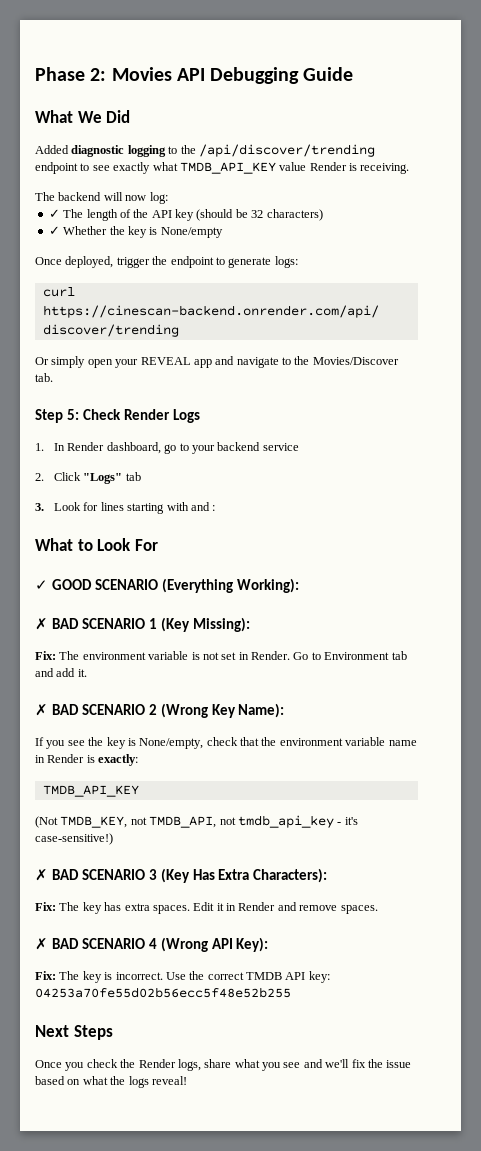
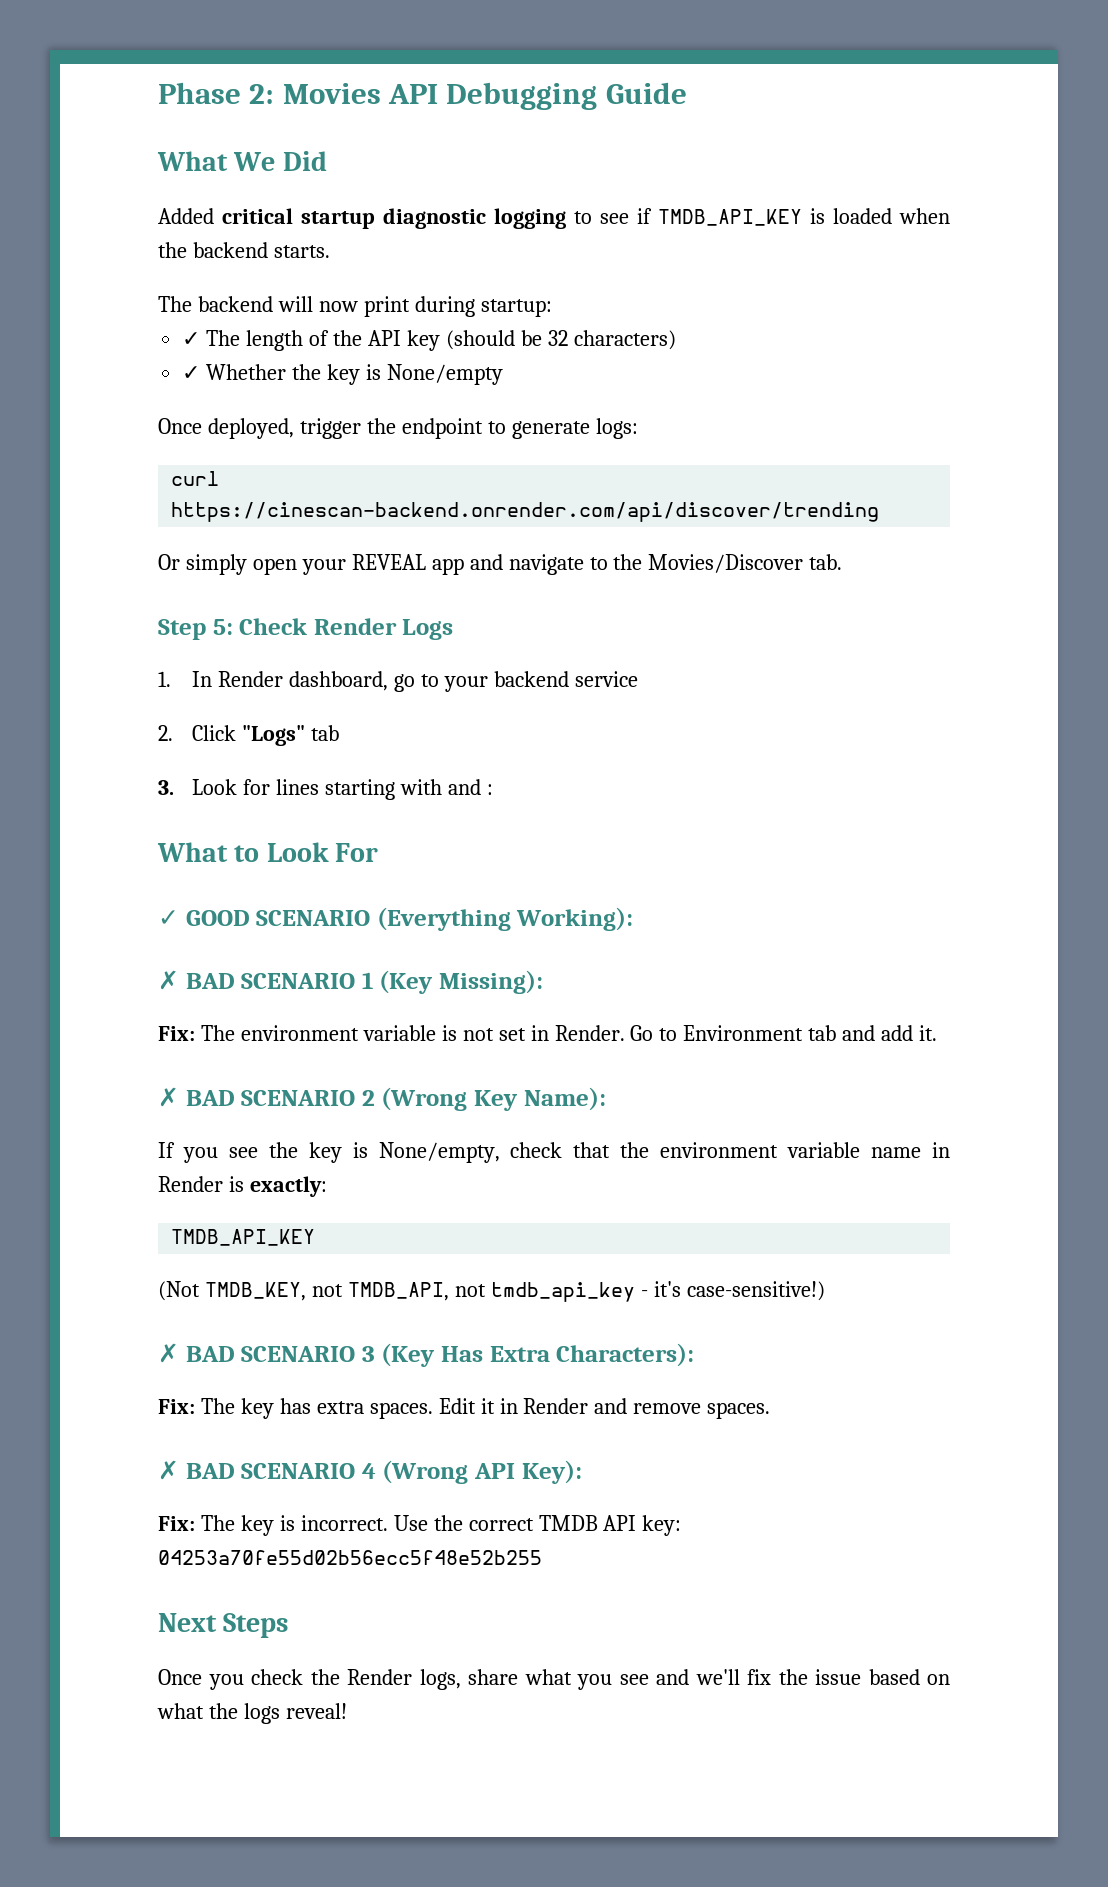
(69, 149) none -> [222,208,375,229] critical startup
[180,144,375,157] [35,162,410,174] the /api/discover/trending endpoint to see exactly what TMDB_API_KEY value Render is receiving. -> [600,208,950,226] [158,242,330,258] see if TMDB_API_KEY is loaded when the backend starts.
[149,192,168,204] log: -> [363,296,552,317] print during startup:

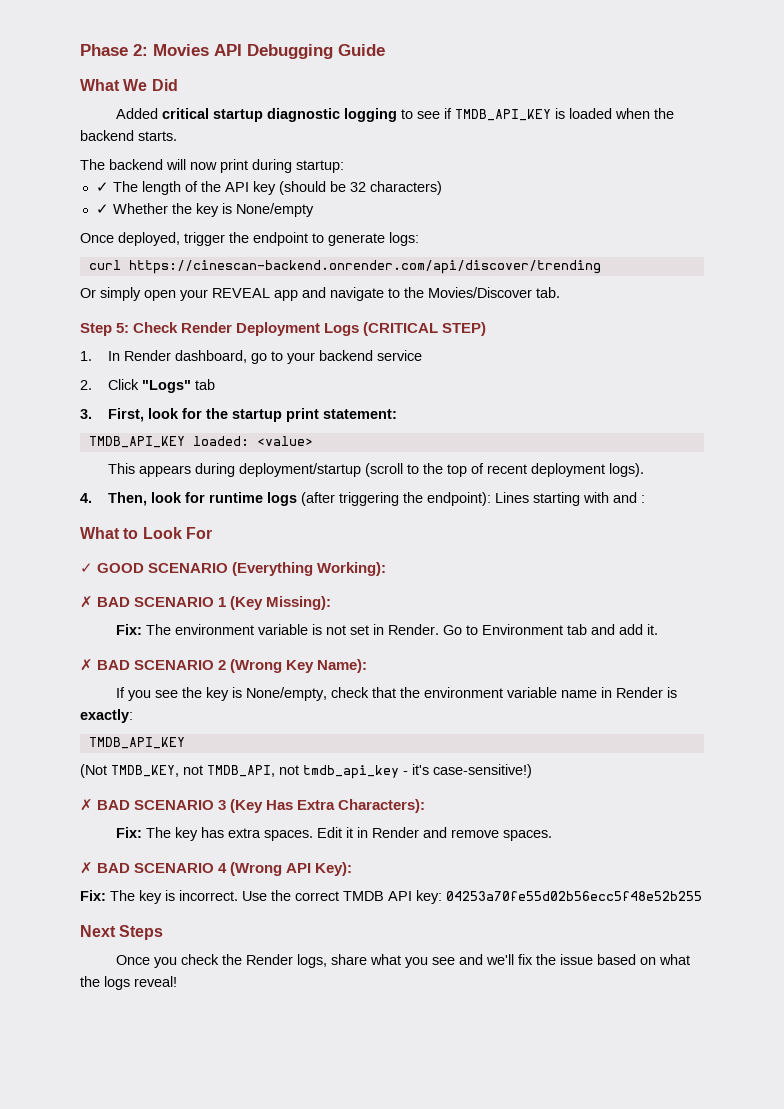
(397, 626) none -> [236,322,321,336] Deployment
(454, 629) none -> [363,322,487,336] (CRITICAL STEP)
[192,779,320,795] Look for lines -> [107,408,397,422] [88,436,313,448] [107,463,644,477] [80,492,529,506] First, look for the startup print statement: // TMDB_API_KEY loaded: <value> // This appears during deployment/startup (scroll to the top of recent deployment logs). // 4. Then, look for runtime logs (after triggering the endpoint): Lines

